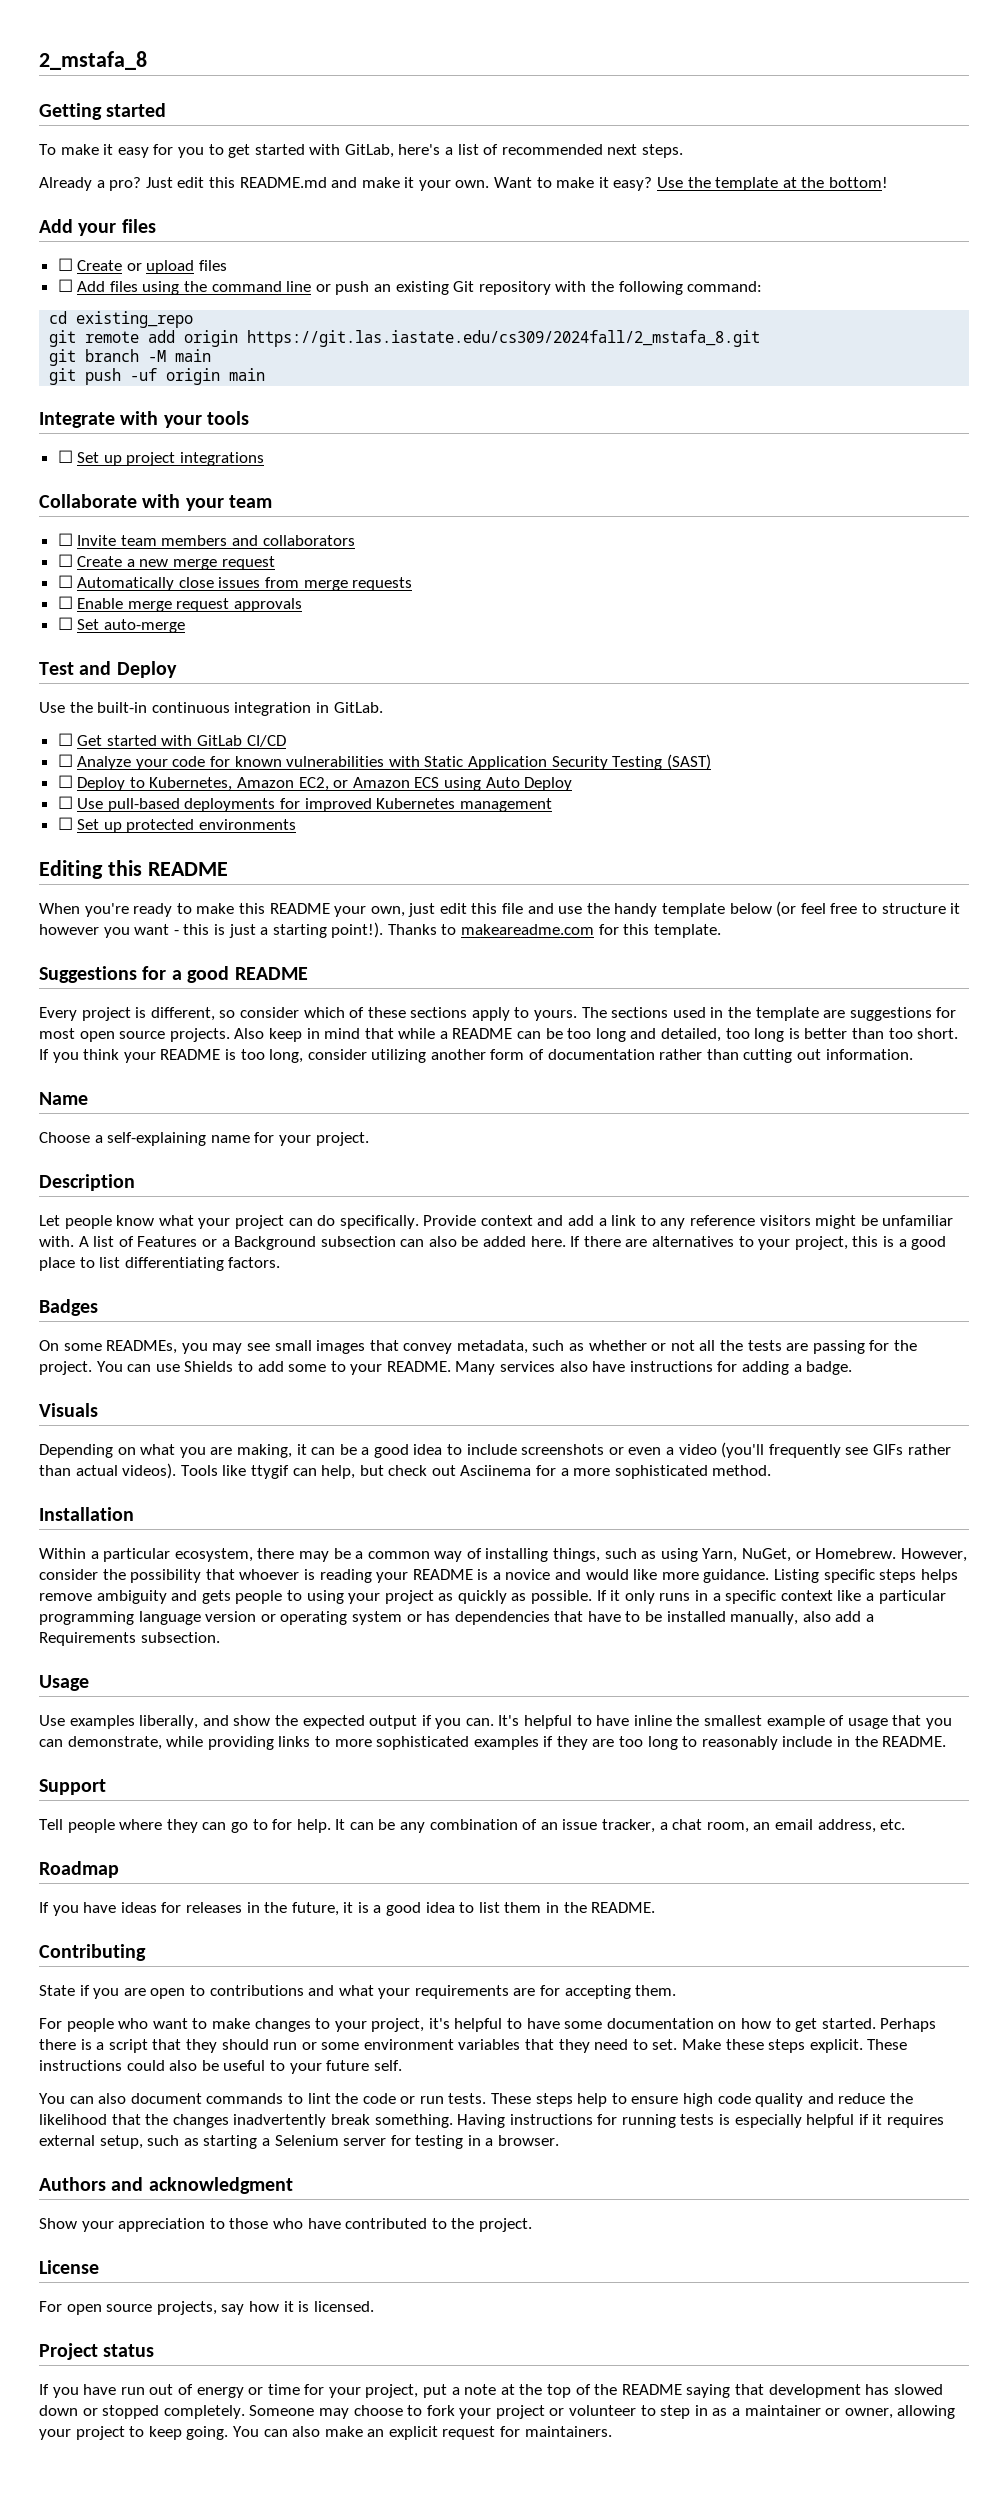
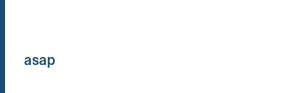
[39,51,147,70] [39,103,167,120] [39,144,684,158] [39,177,888,191] [39,219,156,236] [57,258,228,274] [57,279,763,295] [49,311,194,328] [49,330,761,347] [49,349,212,366] [49,368,266,385] [39,411,250,428] [57,450,265,466] [39,494,273,511] [57,533,355,546] [57,554,275,570] [57,575,413,591] [57,596,303,612] [57,617,185,633] [39,661,177,678] [39,702,383,716] [57,733,286,747] [57,754,711,770] [57,775,573,791] [57,796,552,812] [57,817,297,833] [39,860,228,879] [39,901,961,917] [39,922,721,938] [39,966,308,983] [39,1007,957,1021] [39,1028,959,1042] [39,1049,913,1063] [39,1092,88,1105] [39,1132,369,1146] [39,1174,135,1191] [39,1215,954,1229] [39,1236,947,1250] [39,1257,281,1271] [39,1299,98,1316] [39,1340,917,1354] [39,1361,853,1375] [39,1403,98,1417] [39,1442,951,1458] [39,1463,772,1479] [39,1507,134,1521] [39,1548,967,1562] [39,1569,958,1583] [39,1590,946,1604] [39,1611,875,1625] [39,1632,220,1646] [39,1675,89,1691] [39,1715,952,1729] [39,1736,947,1750] [39,1779,106,1795] [39,1819,906,1833] [39,1861,119,1878] [39,1902,656,1916] [39,1944,146,1961] [39,1985,677,1999] [39,2018,937,2032] [39,2039,908,2053] [39,2060,402,2074] [39,2093,913,2107] [39,2114,945,2128] [39,2135,560,2149] [39,2177,293,2194] [39,2218,532,2232] [39,2260,99,2274] [39,2301,374,2315] [39,2343,155,2360] [39,2384,943,2398] [39,2405,956,2419] [39,2426,612,2440] 2_mstafa_8 // Getting started // To make it easy for you to get started with GitLab, here's a list of recommended next steps. // Already a pro? Just edit this README.md and make it your own. Want to make it easy? Use the template at the bottom! // Add your files // ☐ Create or upload files // ☐ Add files using the command line or push an existing Git repository with the following command: // cd existing_repo // git remote add origin https://git.las.iastate.edu/cs309/2024fall/2_mstafa_8.git // git branch -M main // git push -uf origin main // Integrate with your tools // ☐ Set up project integrations // Collaborate with your team // ☐ Invite team members and collaborators // ☐ Create a new merge request // ☐ Automatically close issues from merge requests // ☐ Enable merge request approvals // ☐ Set auto-merge // Test and Deploy // Use the built-in continuous integration in GitLab. // ☐ Get started with GitLab CI/CD // ☐ Analyze your code for known vulnerabilities with Static Application Security Testing (SAST) // ☐ Deploy to Kubernetes, Amazon EC2, or Amazon ECS using Auto Deploy // ☐ Use pull-based deployments for improved Kubernetes management // ☐ Set up protected environments // Editing this README // When you're ready to make this README your own, just edit this file and use the handy template below (or feel free to structure it however you want - this is just a starting point!). Thanks to makeareadme.com for this template. // Suggestions for a good README // Every project is different, so consider which of these sections apply to yours. The sections used in the template are suggestions for most open source projects. Also keep in mind that while a README can be too long and detailed, too long is better than too short. If you think your README is too long, consider utilizing another form of documentation rather than cutting out information. // Name // Choose a self-explaining name for your project. // Description // Let people know what your project can do specifically. Provide context and add a link to any reference visitors might be unfamiliar with. A list of Features or a Background subsection can also be added here. If there are alternatives to your project, this is a good place to list differentiating factors. // Badges // On some READMEs, you may see small images that convey metadata, such as whether or not all the tests are passing for the project. You can use Shields to add some to your README. Many services also have instructions for adding a badge. // Visuals // Depending on what you are making, it can be a good idea to include screenshots or even a video (you'll frequently see GIFs rather than actual videos). Tools like ttygif can help, but check out Asciinema for a more sophisticated method. // Installation // Within a particular ecosystem, there may be a common way of installing things, such as using Yarn, NuGet, or Homebrew. However, consider the possibility that whoever is reading your README is a novice and would like more guidance. Listing specific steps helps remove ambiguity and gets people to using your project as quickly as possible. If it only runs in a specific context like a particular programming language version or operating system or has dependencies that have to be installed manually, also add a Requirements subsection. // Usage // Use examples liberally, and show the expected output if you can. It's helpful to have inline the smallest example of usage that you can demonstrate, while providing links to more sophisticated examples if they are too long to reasonably include in the README. // Support // Tell people where they can go to for help. It can be any combination of an issue tracker, a chat room, an email address, etc. // Roadmap // If you have ideas for releases in the future, it is a good idea to list them in the README. // Contributing // State if you are open to contributions and what your requirements are for accepting them. // For people who want to make changes to your project, it's helpful to have some documentation on how to get started. Perhaps there is a script that they should run or some environment variables that they need to set. Make these steps explicit. These instructions could also be useful to your future self. // You can also document commands to lint the code or run tests. These steps help to ensure high code quality and reduce the likelihood that the changes inadvertently break something. Having instructions for running tests is especially helpful if it requires external setup, such as starting a Selenium server for testing in a browser. // Authors and acknowledgment // Show your appreciation to those who have contributed to the project. // License // For open source projects, say how it is licensed. // Project status // If you have run out of energy or time for your project, put a note at the top of the README saying that development has slowed down or stopped completely. Someone may choose to fork your project or volunteer to step in as a maintainer or owner, allowing your project to keep going. You can also make an explicit request for maintainers. -> [24,57,55,68] asap

